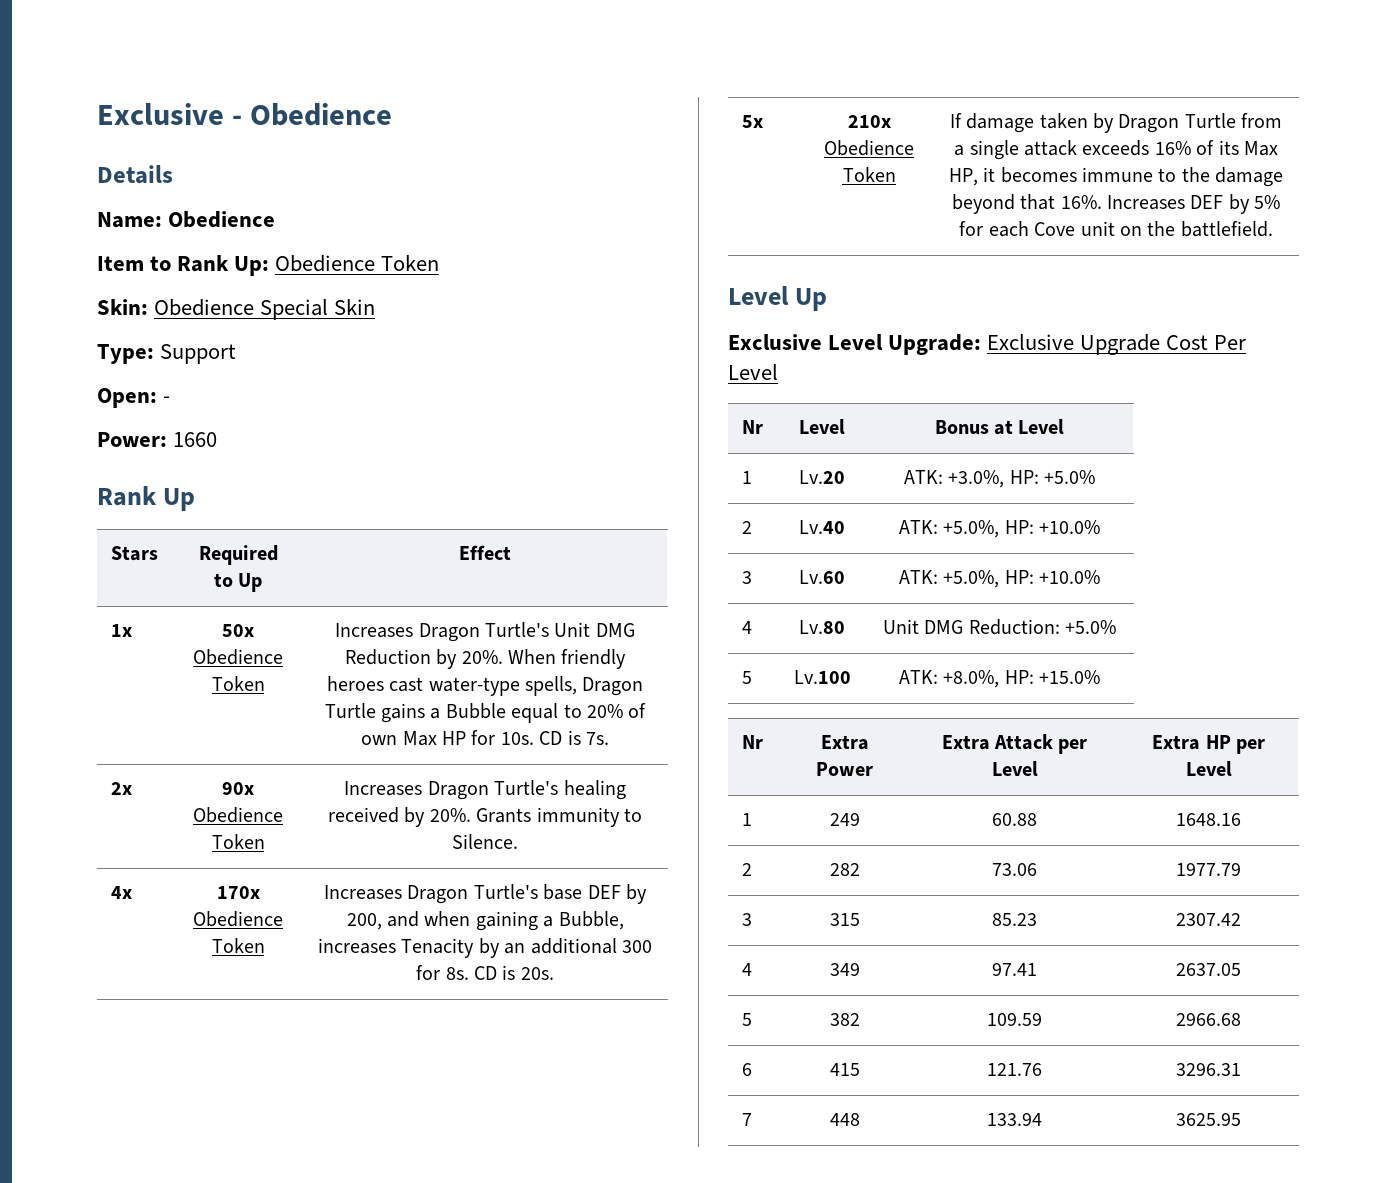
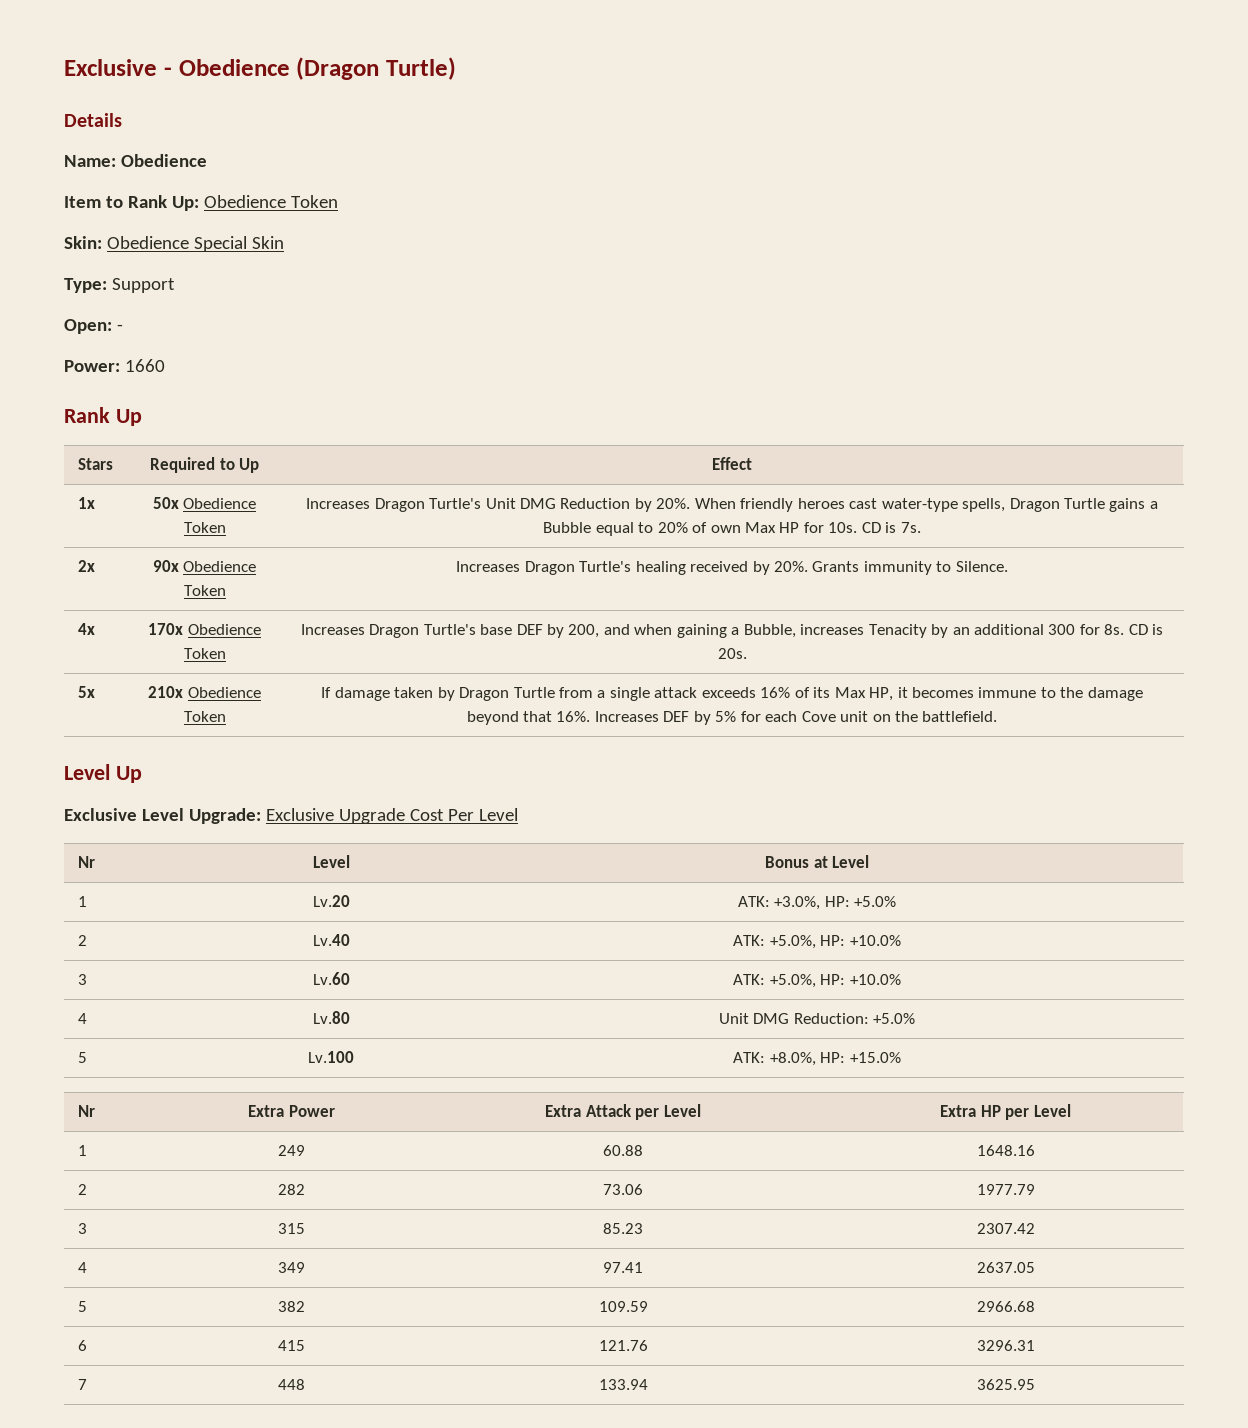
(393, 114) none -> [296,57,456,80] (Dragon Turtle)

